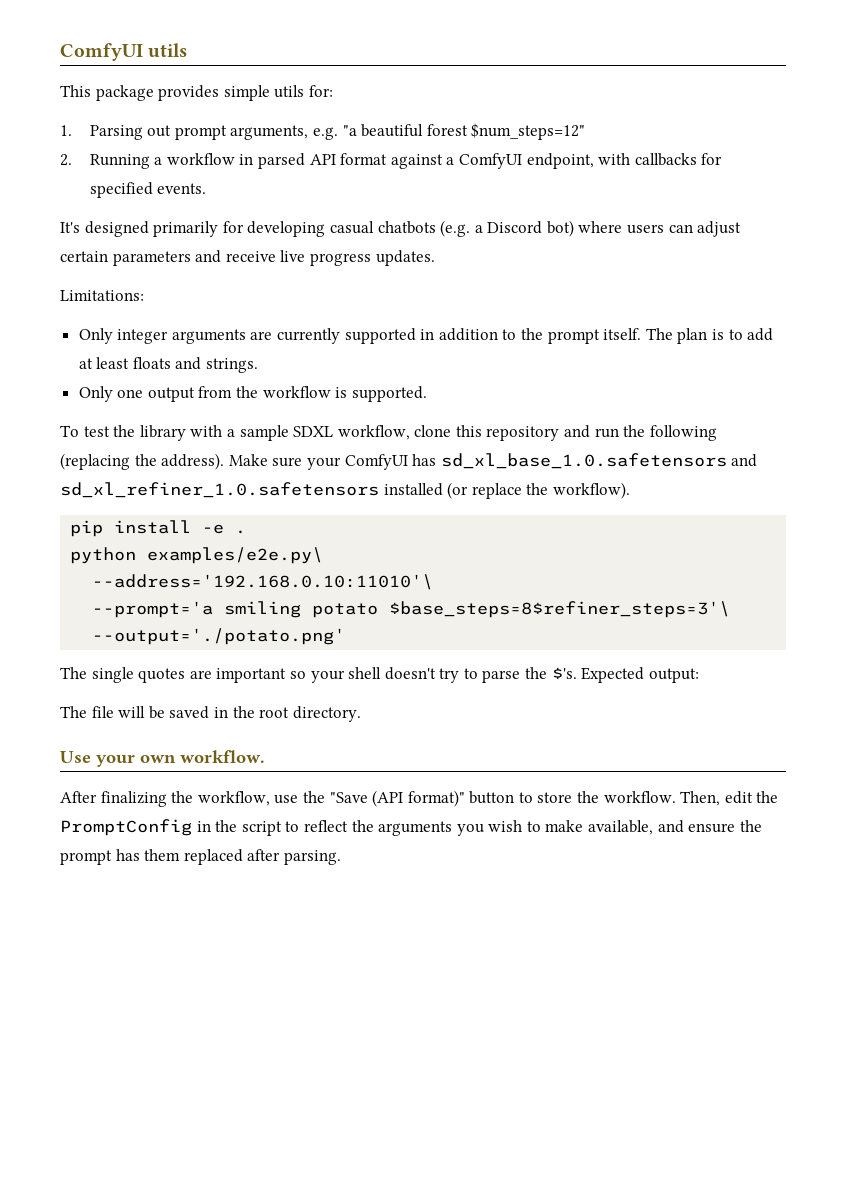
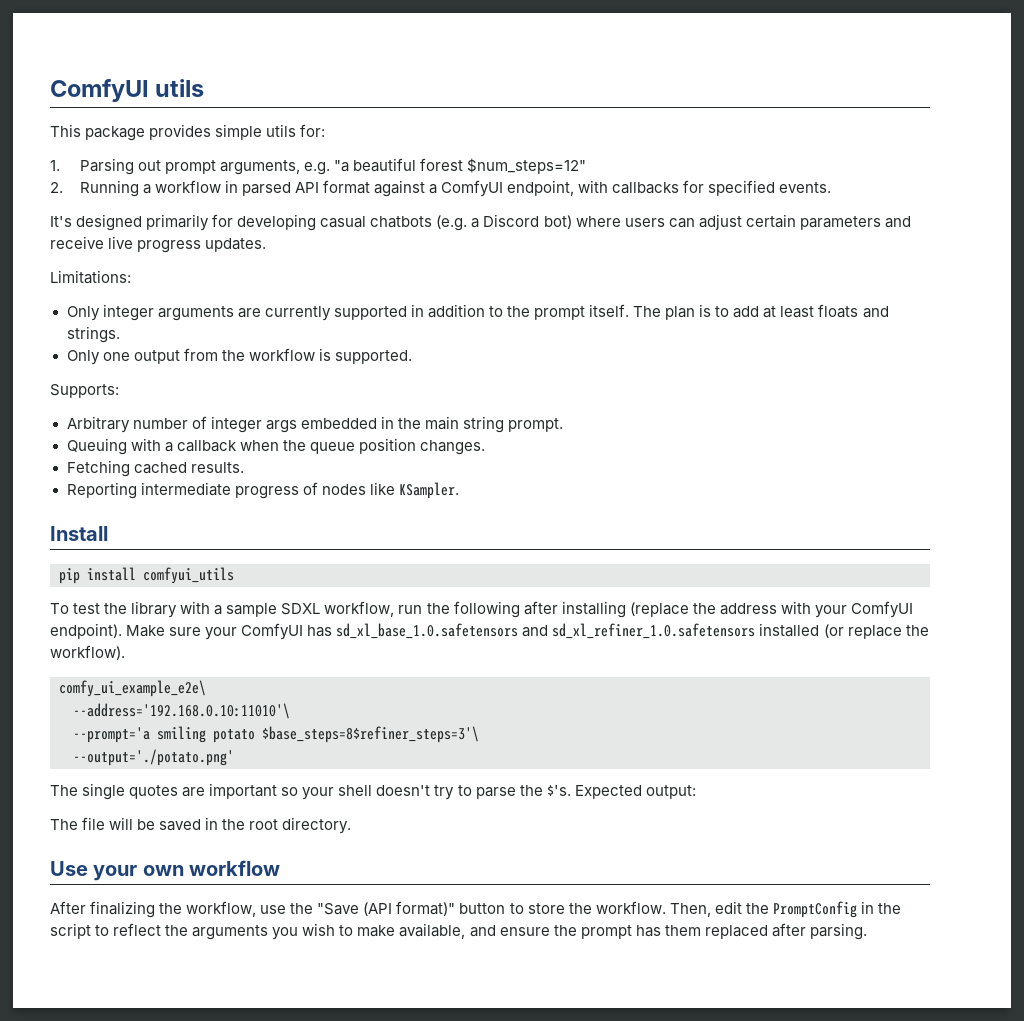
(427, 394) none -> [50,384,119,398] [66,416,564,433] [66,438,485,455] [66,460,244,477] [66,482,459,499] [50,526,108,541] [59,567,234,584] // Supports: // Arbitrary number of integer args embedded in the main string prompt. // Queuing with a callback when the queue position changes. // Fetching cached results. // Reporting intermediate progress of nodes like KSampler. // Install // pip install comfyui_utils
[414,425,717,441] [60,453,225,470] clone this repository and run the following (replacing the address). -> [398,601,913,618] [50,623,122,639] run the following after installing (replace the address with your ComfyUI endpoint).
[70,520,247,537] [70,547,324,564] pip install -e . // python examples/e2e.py\ -> [59,680,206,697] comfy_ui_example_e2e\
[180,750,265,763] workflow. -> [189,860,281,876] workflow

